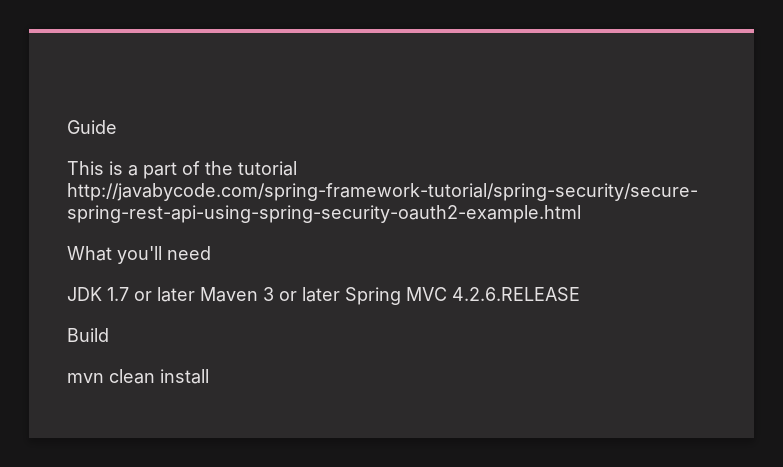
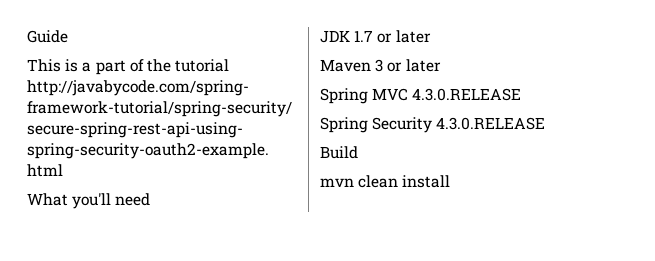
(195, 294) none -> (431, 36) //
(340, 294) none -> (441, 65) //
[452,287,580,301] 4.2.6.RELEASE -> [412,88,522,101] [320,117,546,133] 4.3.0.RELEASE // Spring Security 4.3.0.RELEASE

